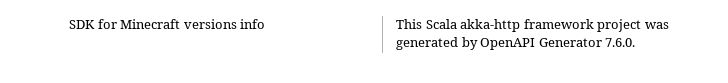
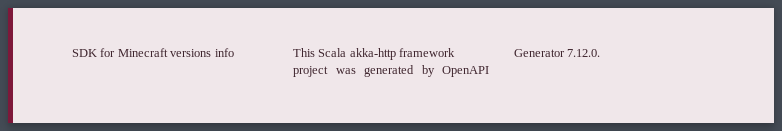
[605,38,636,47] 7.6.0. -> [567,49,601,57] 7.12.0.

